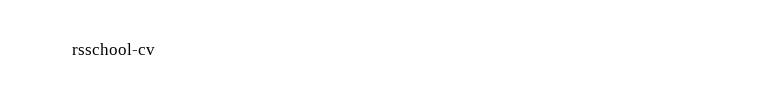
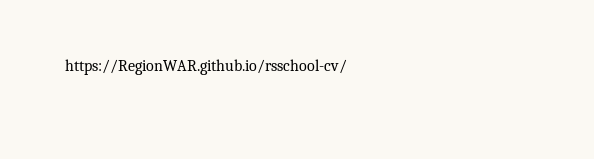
[72,43,155,55] rsschool-cv -> [65,59,347,75] https://RegionWAR.github.io/rsschool-cv/

